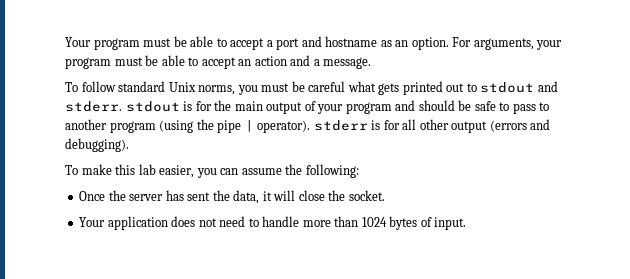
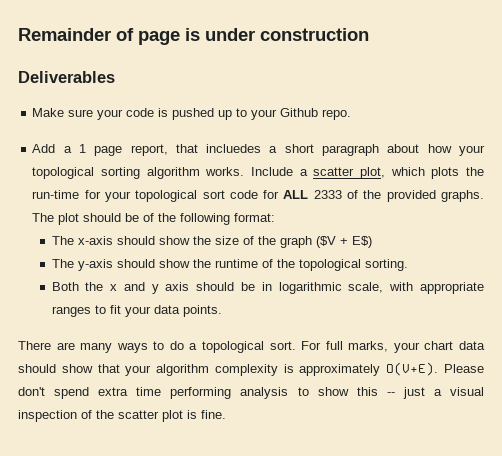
[65,36,563,50] [65,55,372,69] [65,81,558,95] [65,100,550,114] [65,119,551,133] [65,138,129,152] [65,164,359,178] [79,190,385,204] [79,216,467,230] Your program must be able to accept a port and hostname as an option. For arguments, your program must be able to accept an action and a message. // To follow standard Unix norms, you must be careful what gets printed out to stdout and stderr. stdout is for the main output of your program and should be safe to pass to another program (using the pipe | operator). stderr is for all other output (errors and debugging). // To make this lab easier, you can assume the following: // Once the server has sent the data, it will close the socket. // Your application does not need to handle more than 1024 bytes of input. -> [18,28,369,45] [18,71,115,83] [32,108,352,120] [32,144,486,156] [32,167,485,179] [32,190,485,202] [32,213,276,225] [51,236,372,248] [51,259,408,271] [51,282,484,294] [51,305,222,317] [18,341,485,353] [18,362,484,376] [18,387,484,399] [18,410,226,422] Remainder of page is under construction // Deliverables // Make sure your code is pushed up to your Github repo. // Add a 1 page report, that incluedes a short paragraph about how your topological sorting algorithm works. Include a scatter plot, which plots the run-time for your topological sort code for ALL 2333 of the provided graphs. The plot should be of the following format: // The x-axis should show the size of the graph ($V + E$) // The y-axis should show the runtime of the topological sorting. // Both the x and y axis should be in logarithmic scale, with appropriate ranges to fit your data points. // There are many ways to do a topological sort. For full marks, your chart data should show that your algorithm complexity is approximately O(V+E). Please don't spend extra time performing analysis to show this -- just a visual inspection of the scatter plot is fine.

